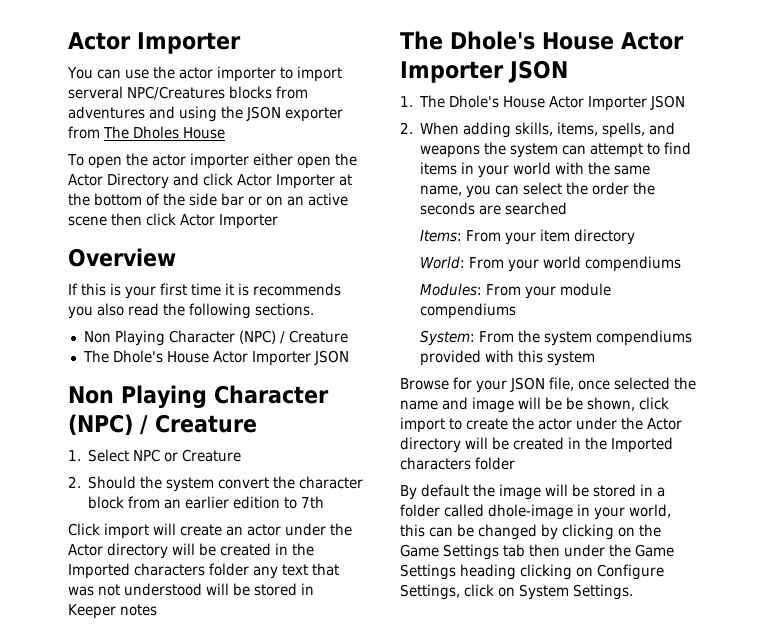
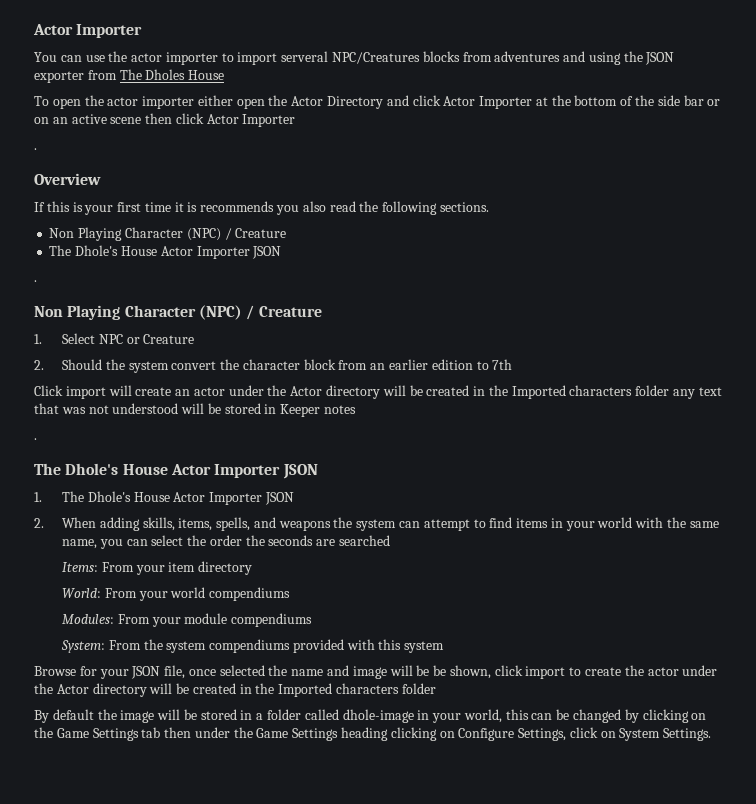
(278, 221) none -> [34,148,37,150] // .
(349, 357) none -> [34,280,37,282] // .
(157, 610) none -> [34,438,37,440] // .

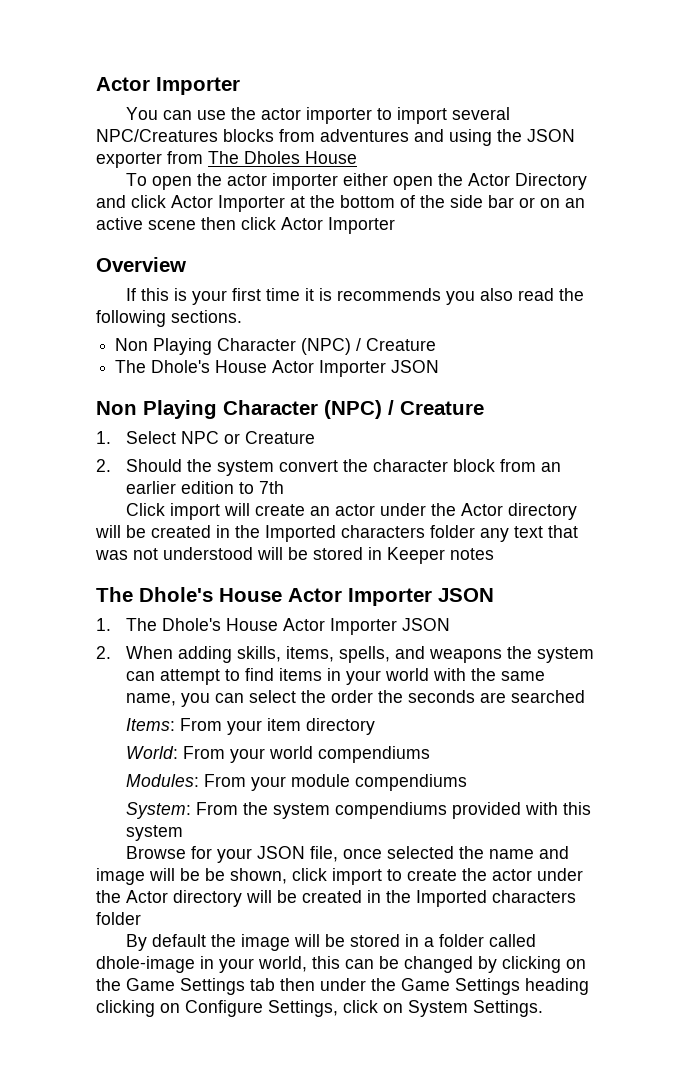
[281,51,329,62] serveral -> [452,107,511,120] several
[34,148,37,150] // . -> (395, 225) none
[34,280,37,282] // . -> (440, 366) none
[34,438,37,440] // . -> (494, 554) none

